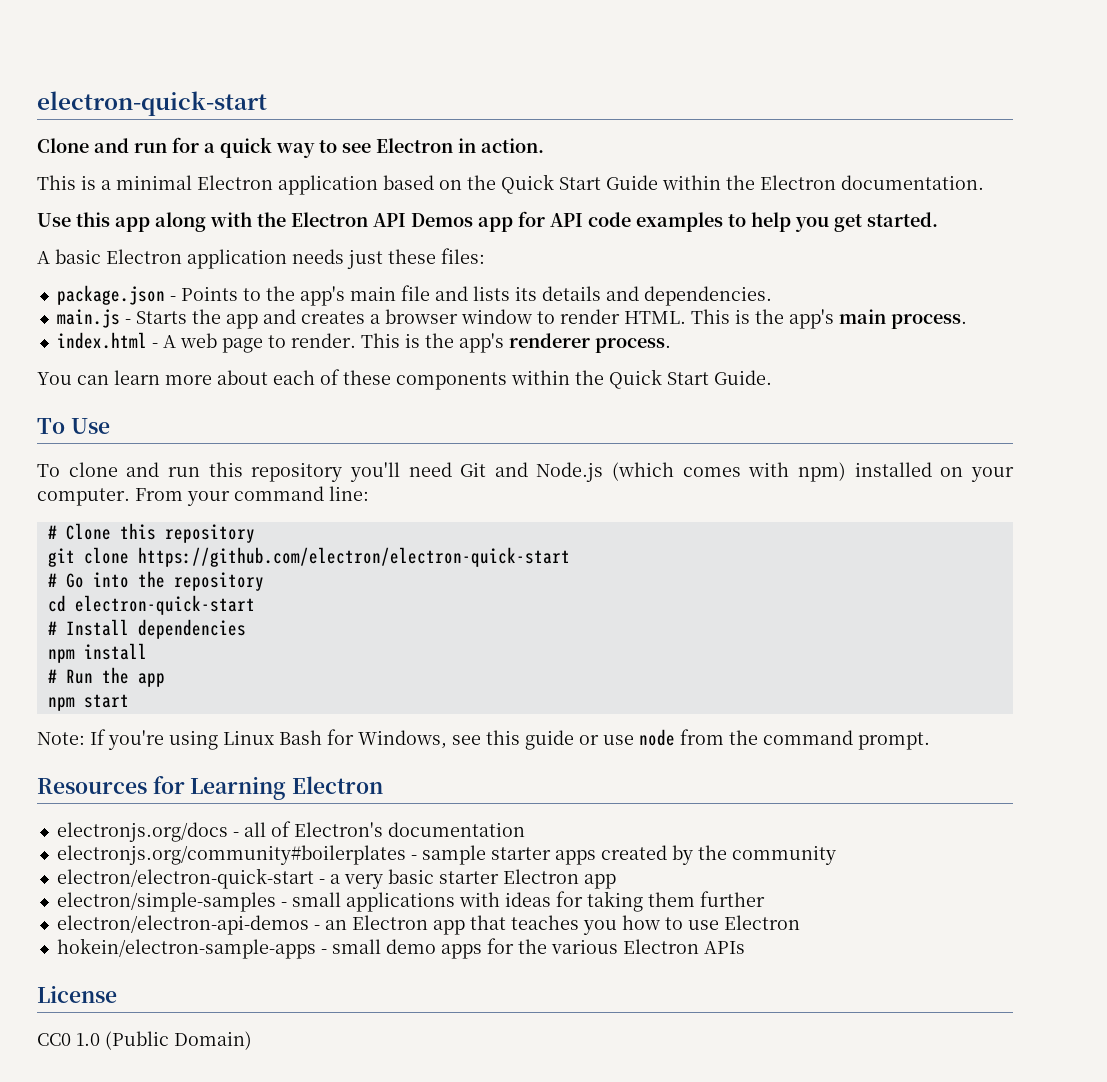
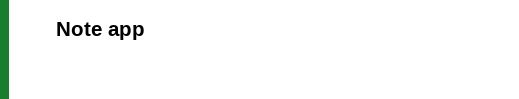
[37,91,267,116] [37,137,544,158] [37,174,984,195] [37,211,938,232] [37,248,485,269] [56,285,772,306] [56,309,967,329] [56,332,671,353] [37,369,772,390] [37,418,110,434] [37,462,1014,482] [37,486,369,506] [47,523,255,543] [47,547,570,567] [47,571,264,591] [47,595,255,615] [47,619,246,639] [47,643,147,663] [47,667,165,687] [47,694,129,711] [37,729,930,750] [37,776,384,800] [56,821,525,842] [56,845,836,865] [56,868,616,889] [56,891,765,912] [56,915,800,935] [56,938,745,959] [37,985,117,1003] [37,1031,252,1050] electron-quick-start // Clone and run for a quick way to see Electron in action. // This is a minimal Electron application based on the Quick Start Guide within the Electron documentation. // Use this app along with the Electron API Demos app for API code examples to help you get started. // A basic Electron application needs just these files: // package.json - Points to the app's main file and lists its details and dependencies. // main.js - Starts the app and creates a browser window to render HTML. This is the app's main process. // index.html - A web page to render. This is the app's renderer process. // You can learn more about each of these components within the Quick Start Guide. // To Use // To clone and run this repository you'll need Git and Node.js (which comes with npm) installed on your computer. From your command line: // # Clone this repository // git clone https://github.com/electron/electron-quick-start // # Go into the repository // cd electron-quick-start // # Install dependencies // npm install // # Run the app // npm start // Note: If you're using Linux Bash for Windows, see this guide or use node from the command prompt. // Resources for Learning Electron // electronjs.org/docs - all of Electron's documentation // electronjs.org/community#boilerplates - sample starter apps created by the community // electron/electron-quick-start - a very basic starter Electron app // electron/simple-samples - small applications with ideas for taking them further // electron/electron-api-demos - an Electron app that teaches you how to use Electron // hokein/electron-sample-apps - small demo apps for the various Electron APIs // License // CC0 1.0 (Public Domain) -> [56,22,145,40] Note app

